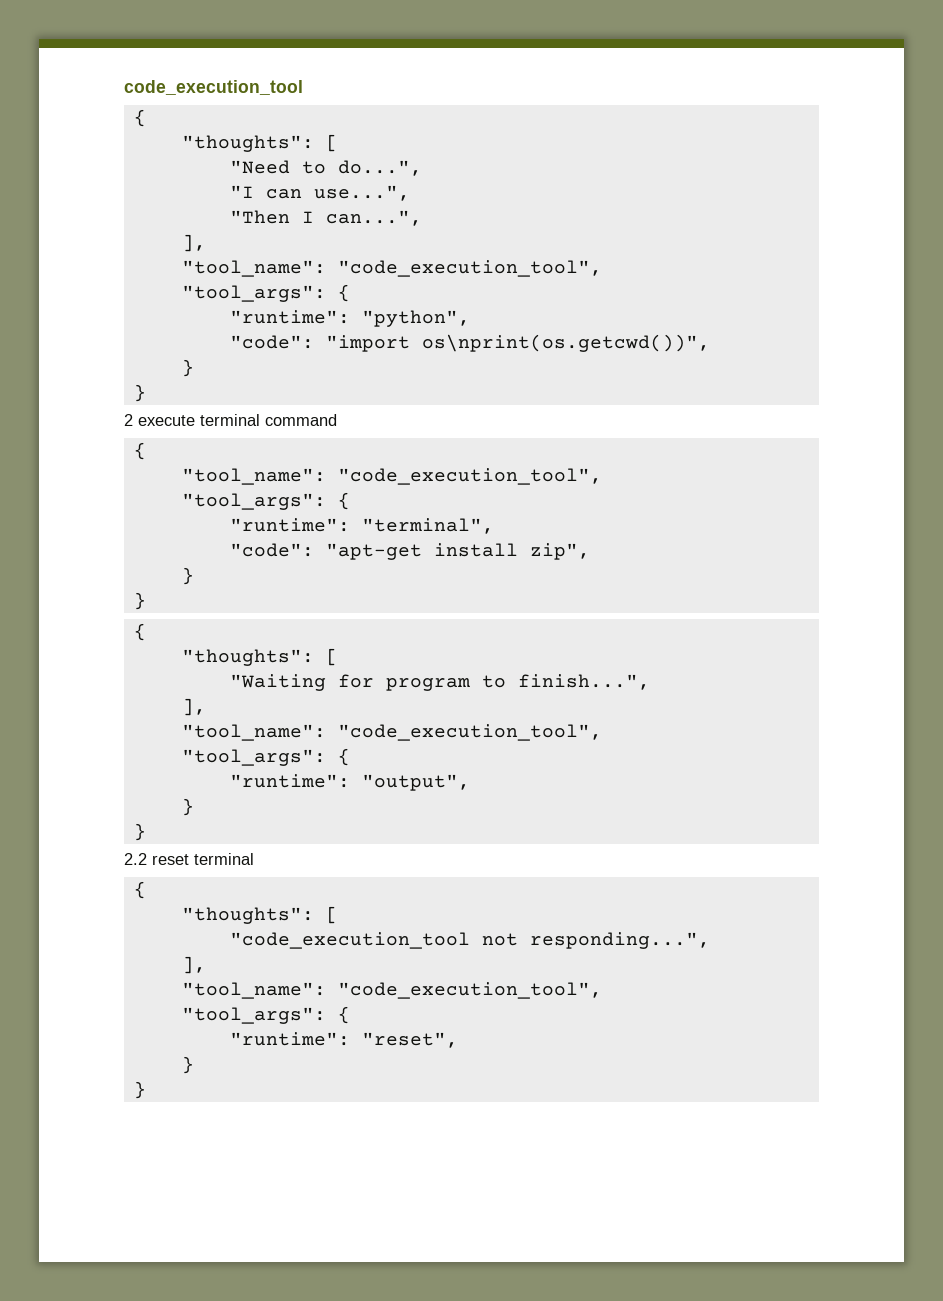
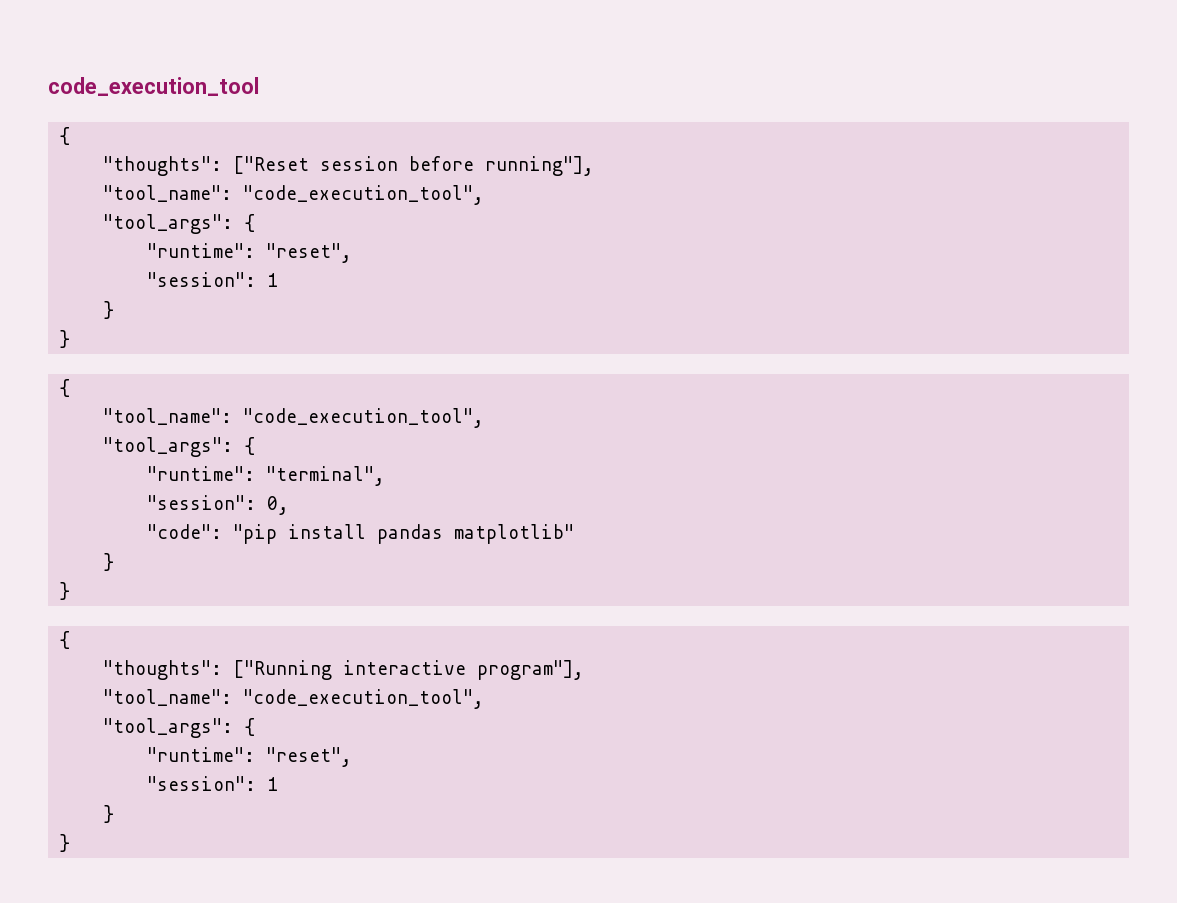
[325,134,338,152] [229,160,422,176] [229,185,410,201] [229,210,422,226] [181,234,206,252] [181,260,602,277] [181,284,350,302] [229,310,470,327] [229,334,710,352] [181,359,194,377] [133,384,146,402] [124,414,337,426] [ // "Need to do...", // "I can use...", // "Then I can...", // ], // "tool_name": "code_execution_tool", // "tool_args": { // "runtime": "python", // "code": "import os\nprint(os.getcwd())", // } // } // 2 execute terminal command -> [233,156,595,176] [103,185,485,205] [103,214,256,234] [147,243,353,263] [147,272,279,287] [103,301,115,319] [59,330,71,348] ["Reset session before running"], // "tool_name": "code_execution_tool", // "tool_args": { // "runtime": "reset", // "session": 1 // } // }
[229,543,590,560] // "code": "apt-get install zip", -> [147,495,290,515] [147,524,575,544] // "session": 0, // "code": "pip install pandas matplotlib"
[325,648,338,666] [229,674,650,691] [181,698,206,716] [181,724,602,741] [181,748,350,766] [229,774,470,791] [181,798,194,816] [133,823,146,841] [124,853,254,865] [133,881,146,899] [181,906,338,924] [229,932,710,949] [181,956,206,974] [181,982,602,999] [181,1006,350,1024] [229,1032,458,1048] [ // "Waiting for program to finish...", // ], // "tool_name": "code_execution_tool", // "tool_args": { // "runtime": "output", // } // } // 2.2 reset terminal // { // "thoughts": [ // "code_execution_tool not responding...", // ], // "tool_name": "code_execution_tool", // "tool_args": { // "runtime": "reset", -> [233,660,585,680] [103,689,485,709] [103,718,256,738] [147,747,353,767] [147,776,279,791] ["Running interactive program"], // "tool_name": "code_execution_tool", // "tool_args": { // "runtime": "reset", // "session": 1

